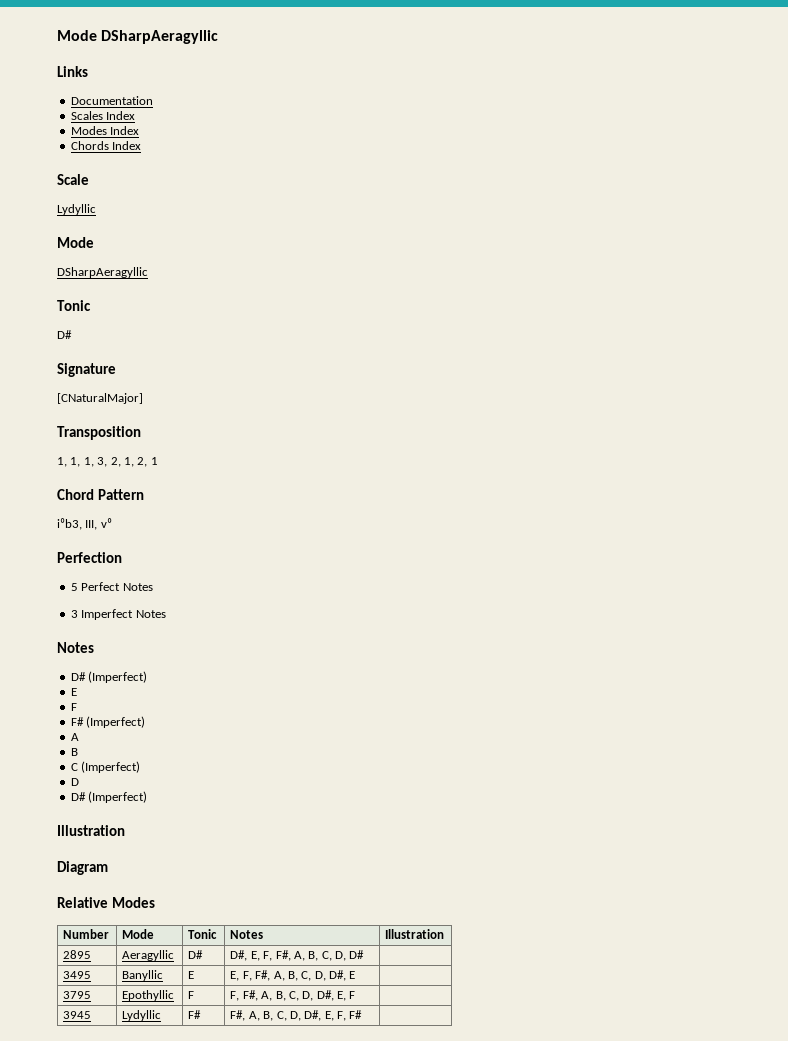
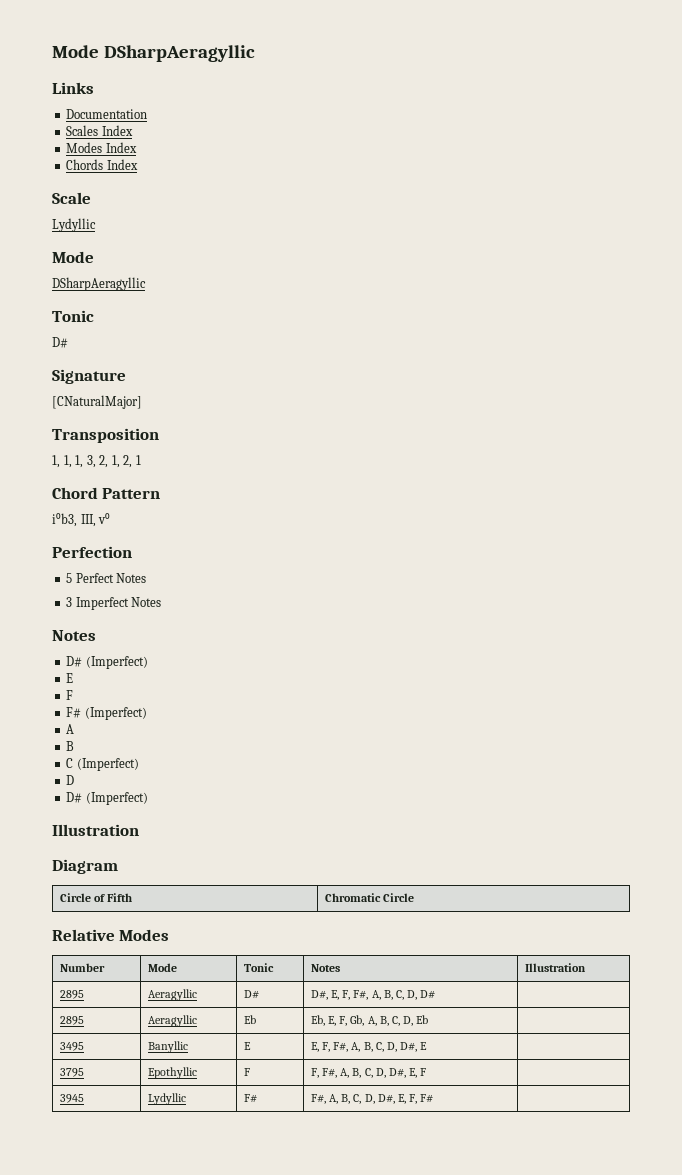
(108, 868) none -> [60,893,133,902] [325,893,415,902] // Circle of Fifth | Chromatic Circle
(365, 954) none -> [60,1016,85,1025] [148,1015,198,1027] [244,1015,257,1024] [311,1015,429,1026] // 2895 | Aeragyllic | Eb | Eb, E, F, Gb, A, B, C, D, Eb |

